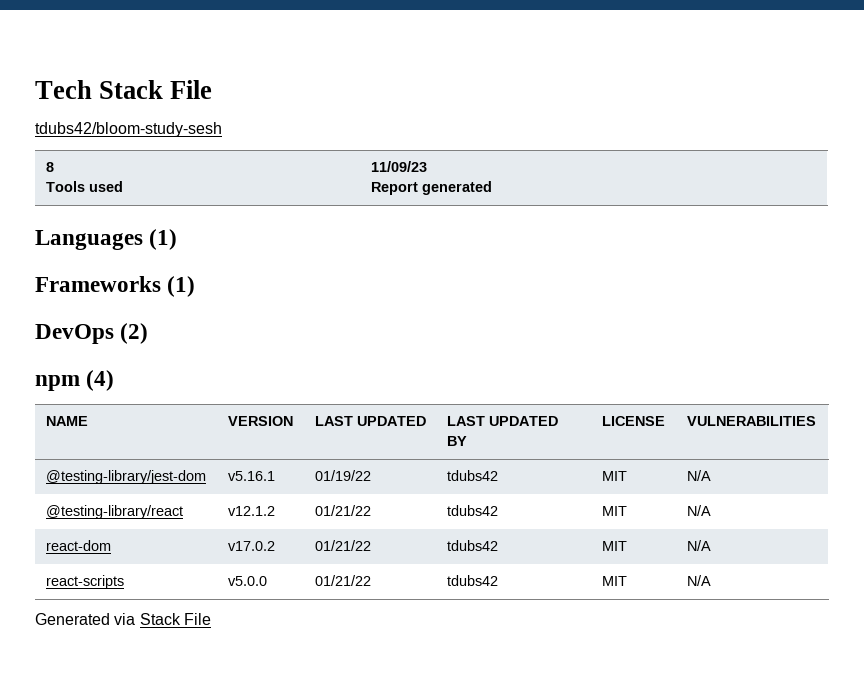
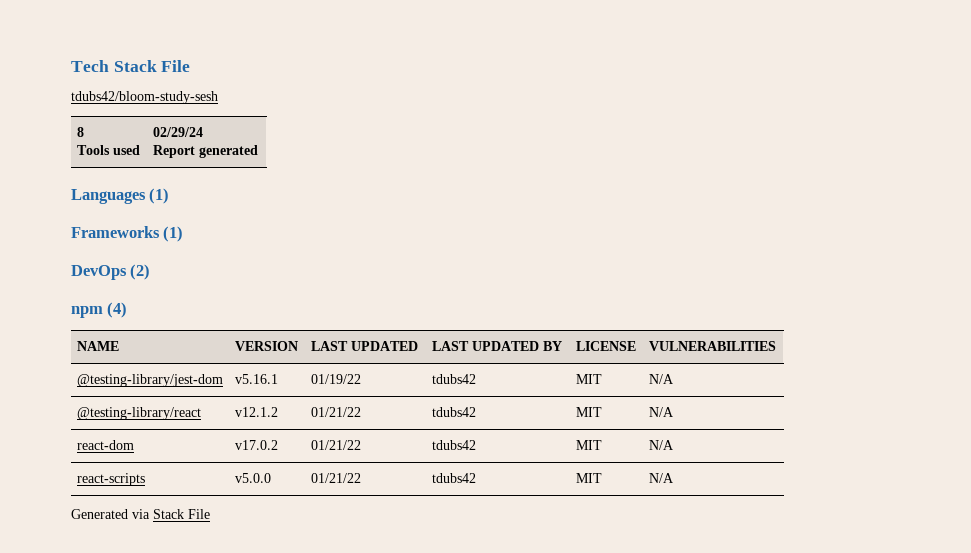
[370,161,427,172] 11/09/23 -> [152,127,203,137] 02/29/24

